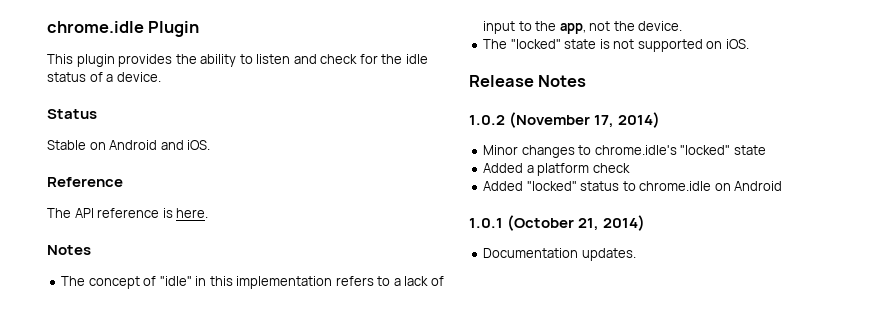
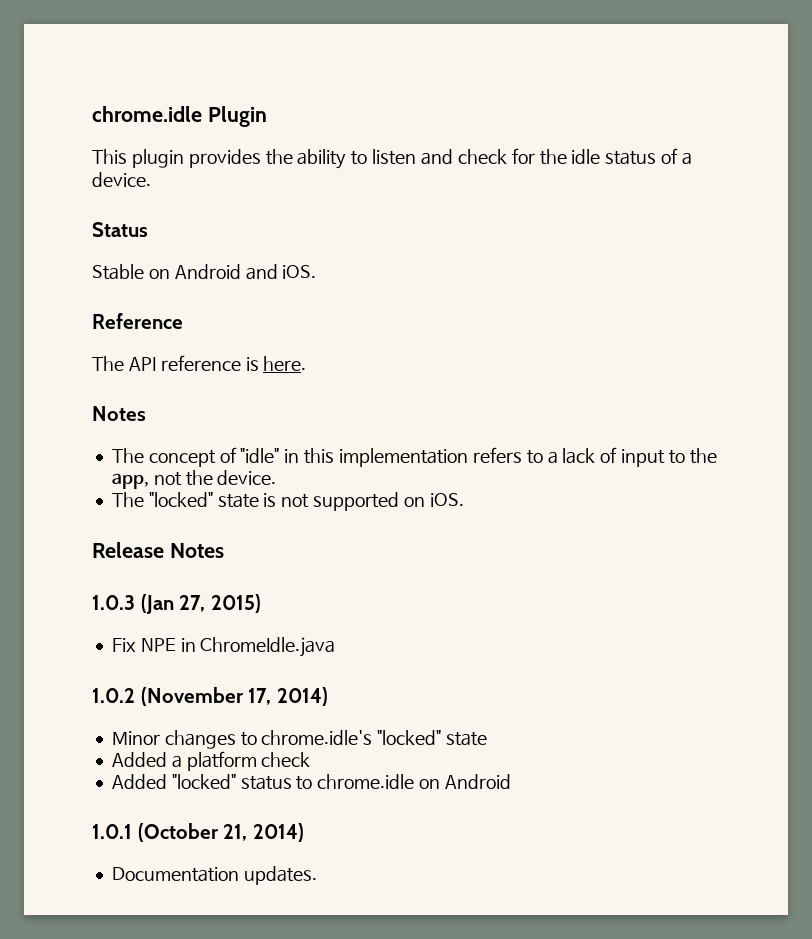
(587, 81) none -> [92,594,261,614] [111,637,336,657] // 1.0.3 (Jan 27, 2015) // Fix NPE in ChromeIdle.java

